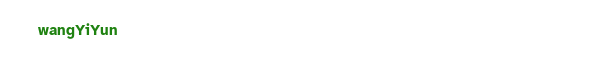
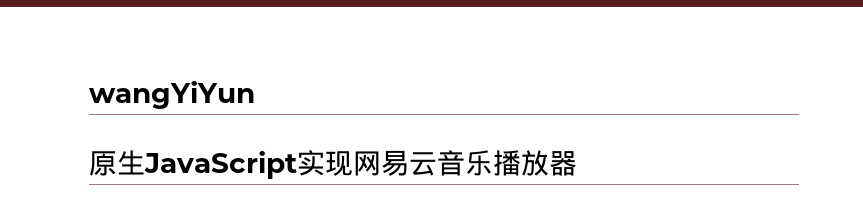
(118, 31) none -> [89,150,577,179] // 原生JavaScript实现网易云音乐播放器

